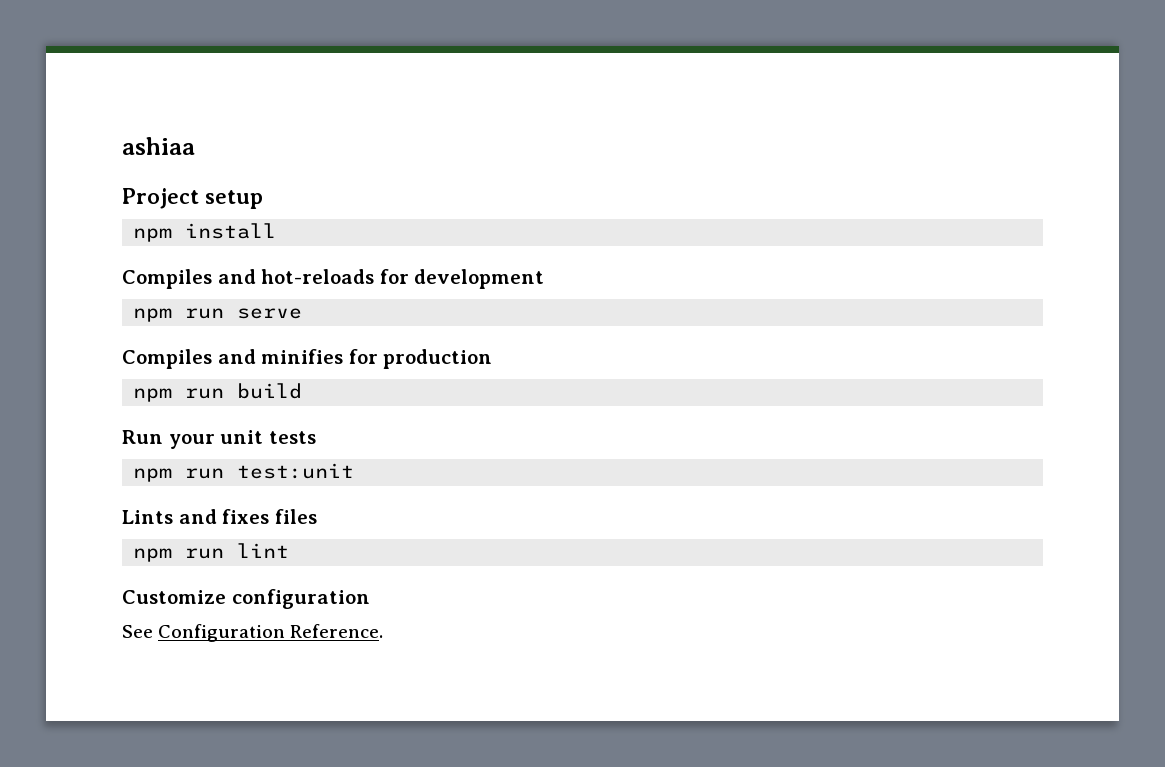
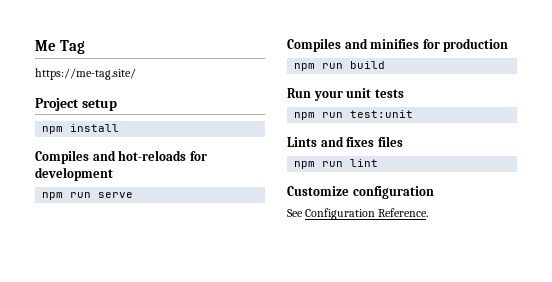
[122,137,195,155] ashiaa -> [35,40,86,54] [35,68,136,80] Me Tag // https://me-tag.site/

